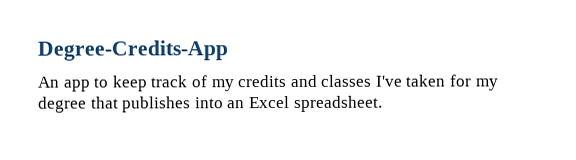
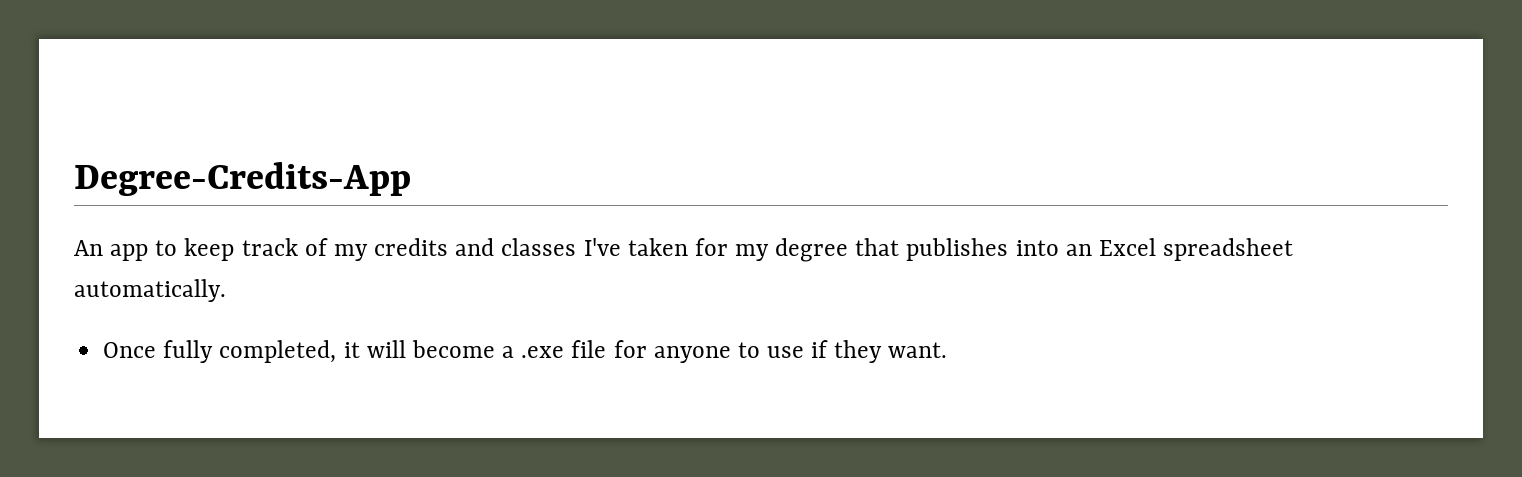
[293,95,383,112] spreadsheet. -> [1163,238,1294,261] [74,279,226,302] [103,340,948,363] spreadsheet automatically. // Once fully completed, it will become a .exe file for anyone to use if they want.

